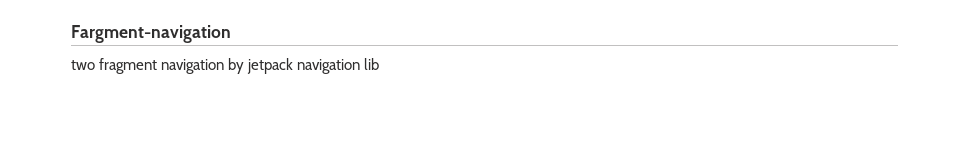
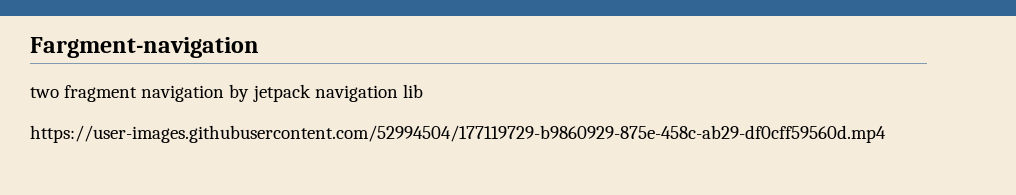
(380, 64) none -> [30,125,886,143] // https://user-images.githubusercontent.com/52994504/177119729-b9860929-875e-458c-ab29-df0cff59560d.mp4

